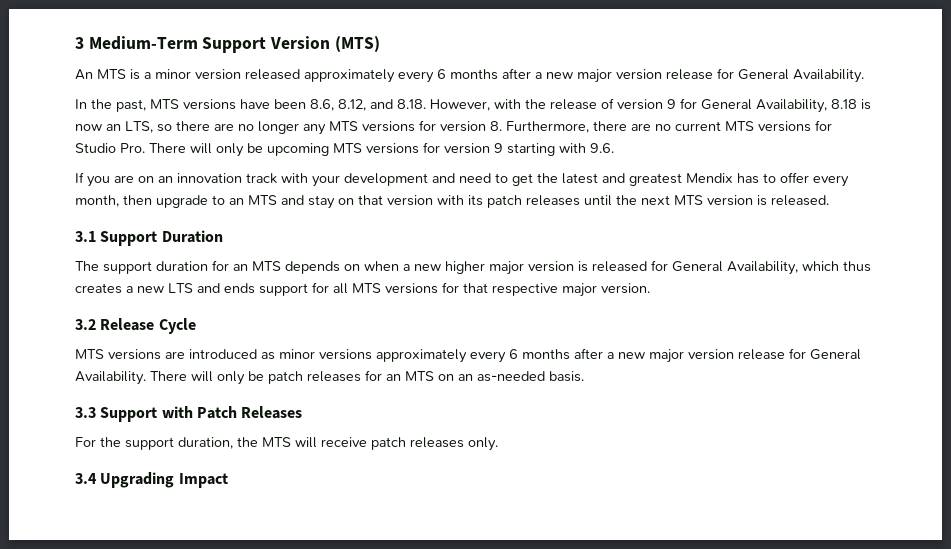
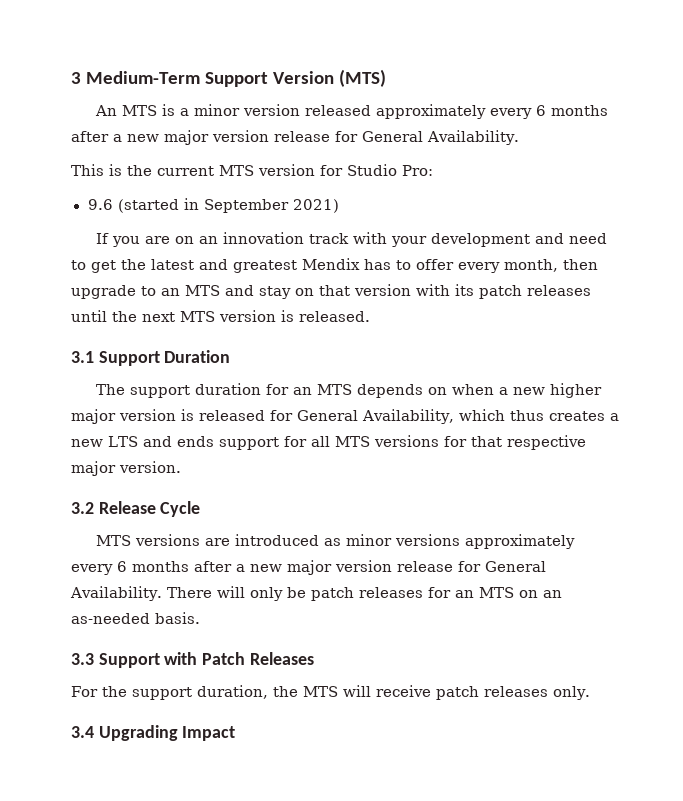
[75,98,871,113] [75,120,671,135] In the past, MTS versions have been 8.6, 8.12, and 8.18. However, with the release of version 9 for General Availability, 8.18 is now an LTS, so there are no longer any MTS versions for version 8. Furthermore, there are no -> [71,164,152,176] This is the
[758,121,811,132] versions -> [258,164,315,176] version
[120,142,614,157] Pro. There will only be upcoming MTS versions for version 9 starting with 9.6. -> [402,165,433,176] [87,198,339,213] Pro: // 9.6 (started in September 2021)

